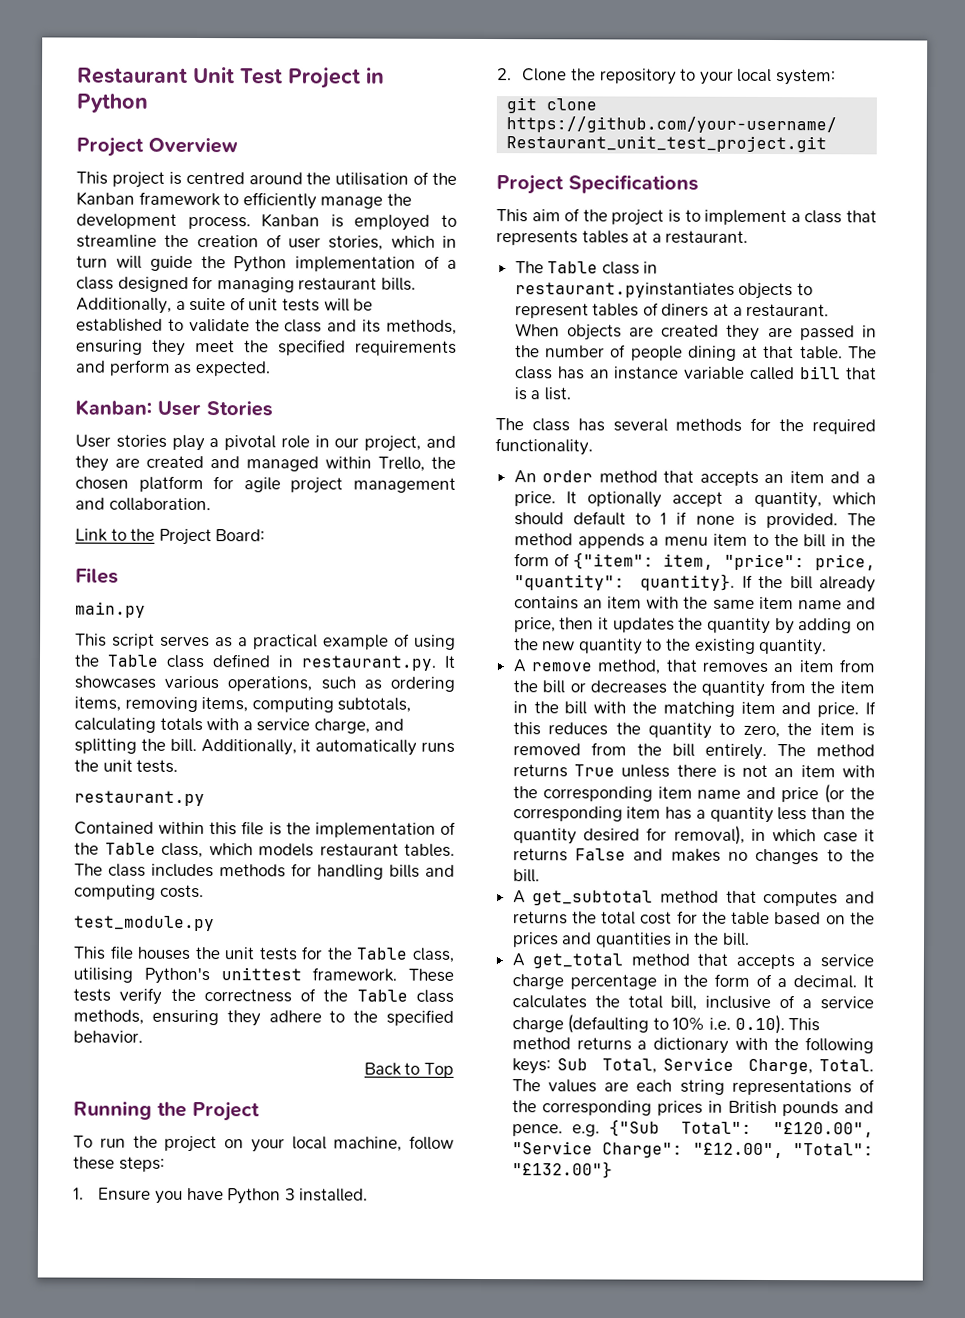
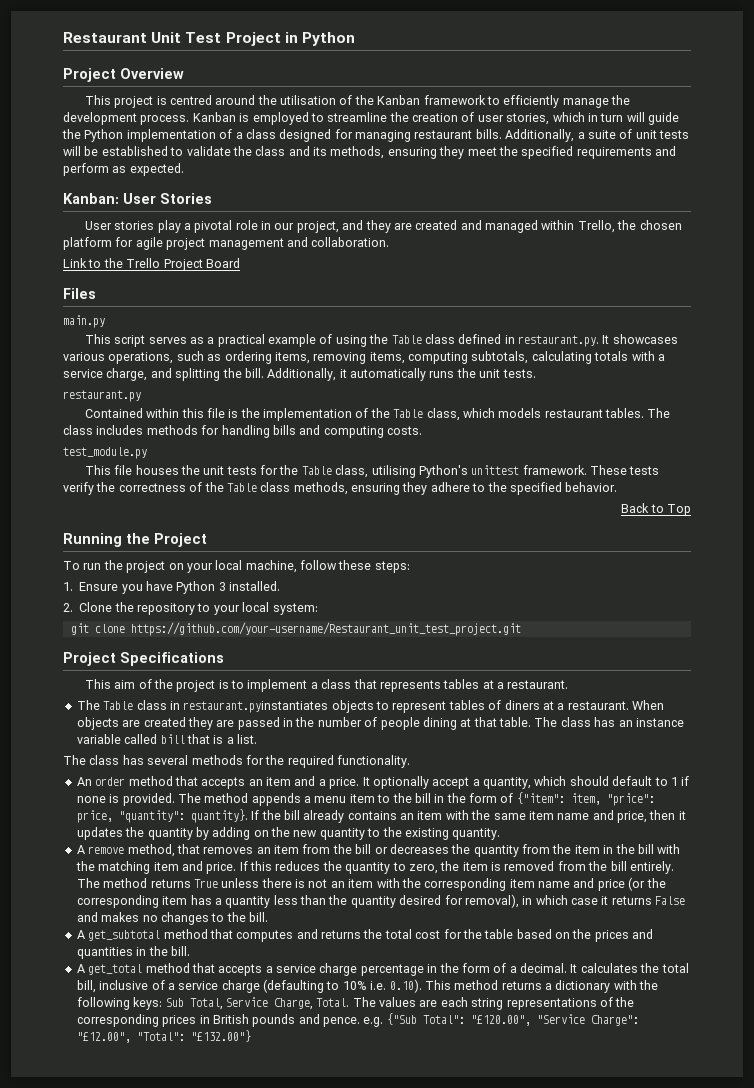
[158,528,266,546] Project Board: -> [126,258,240,271] Trello Project Board

